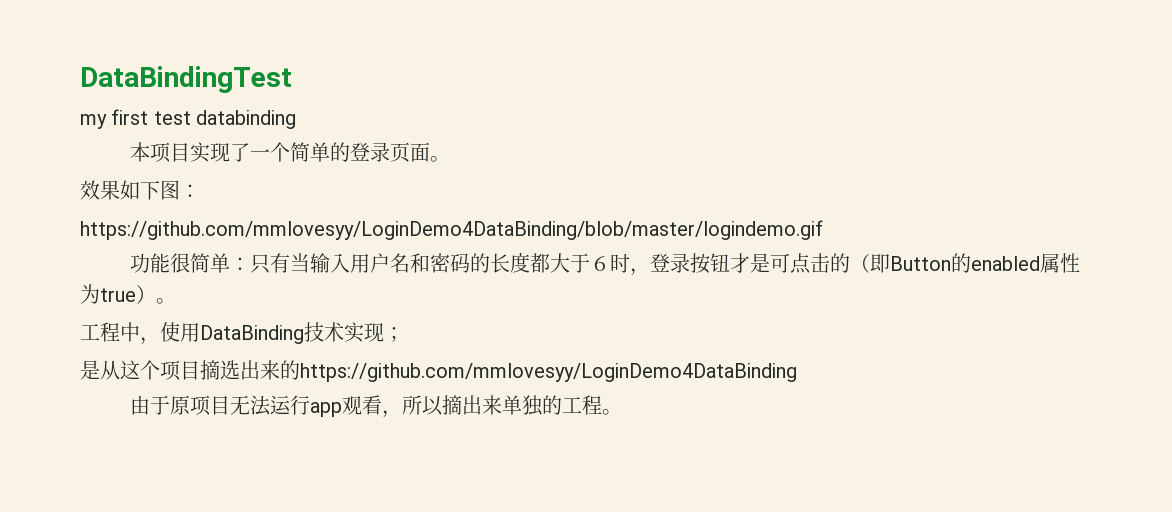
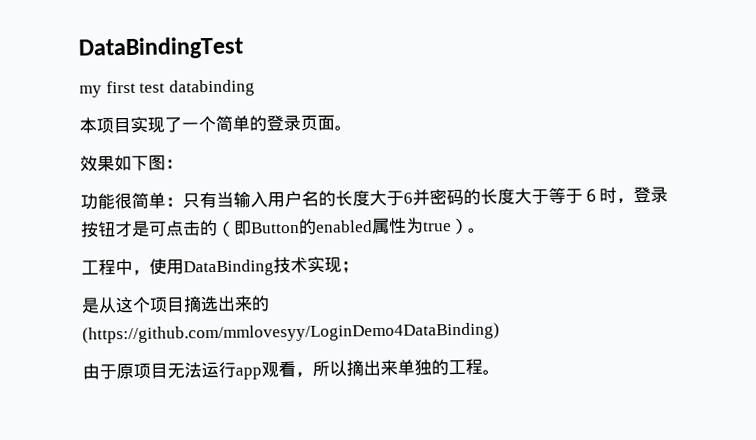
[80,220,823,240] // https://github.com/mmlovesyy/LoginDemo4DataBinding/blob/master/logindemo.gif -> (183, 164) none
[409,253,430,273] 和 -> [318,189,430,207] 的长度大于6并
[529,253,570,273] 都大 -> [514,187,566,205] 大于等
[300,363,797,382] https://github.com/mmlovesyy/LoginDemo4DataBinding -> [82,322,500,344] (https://github.com/mmlovesyy/LoginDemo4DataBinding)

